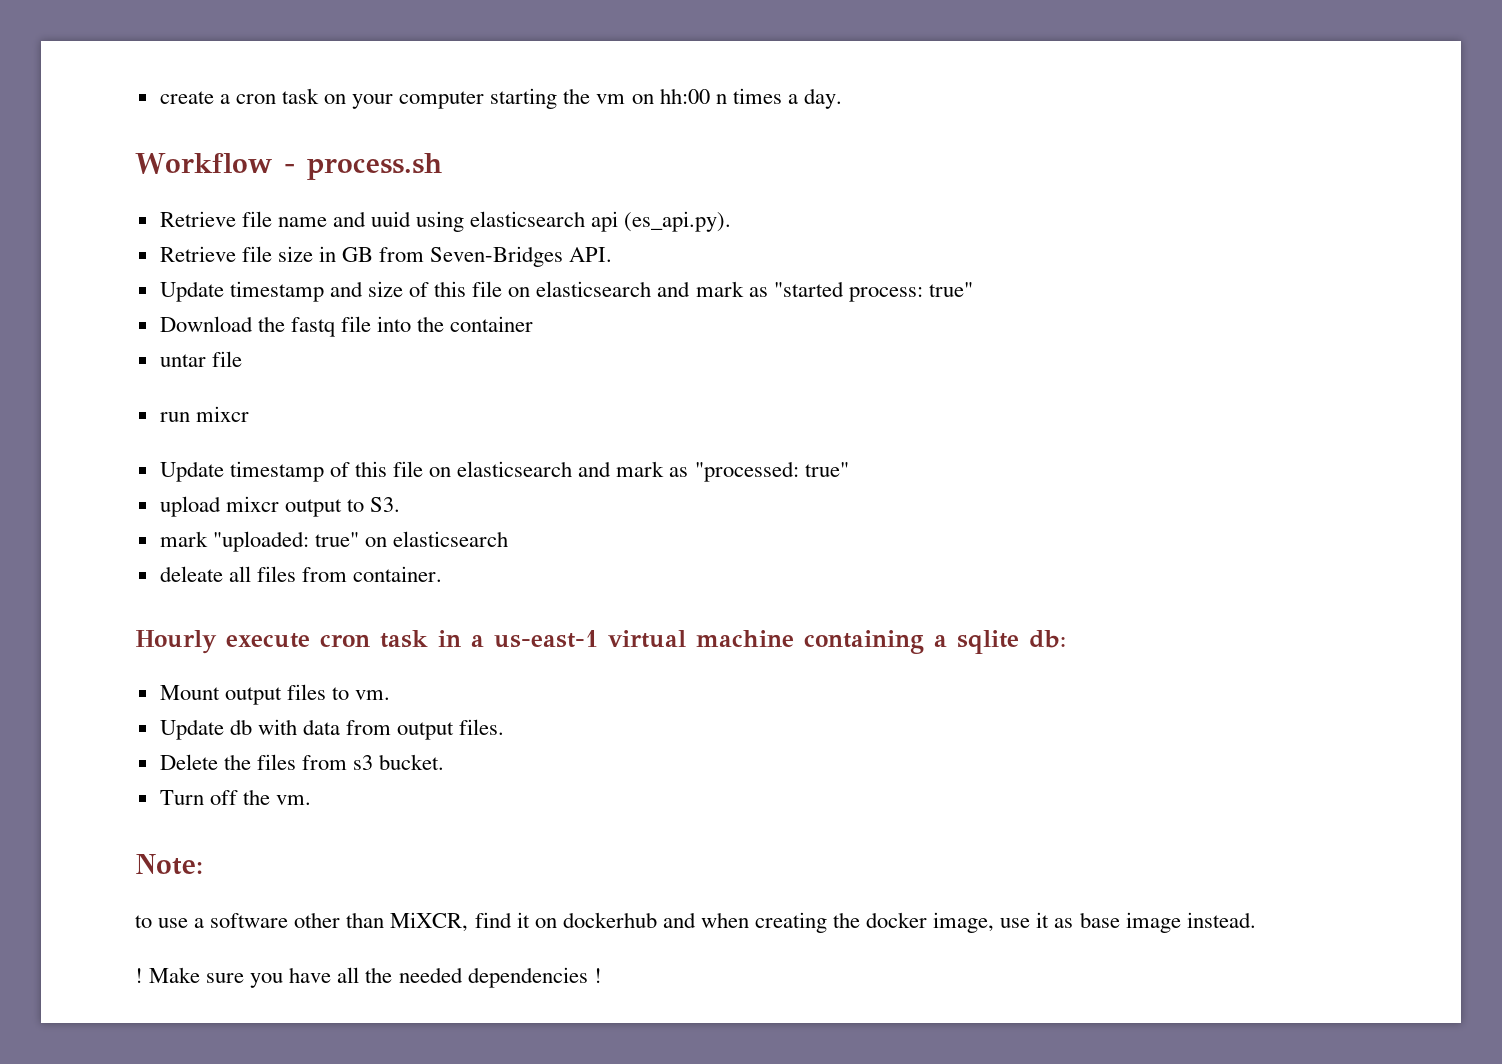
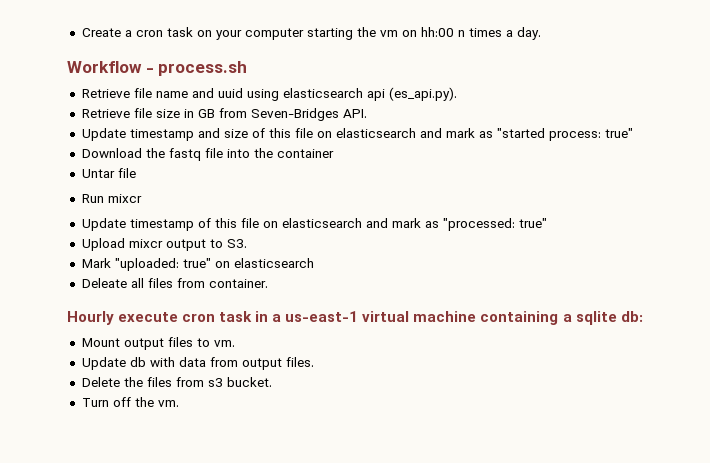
[159,91,214,104] create -> [81,28,121,37] Create
[159,354,206,367] untar -> [81,169,115,178] Untar
[159,412,190,422] run -> [81,194,104,203] Run
[159,496,221,517] upload -> [81,238,125,251] Upload
[159,531,208,547] mark -> [81,258,111,268] Mark
[159,566,223,582] deleate -> [81,278,127,288] Deleate
[135,854,203,875] [135,912,1256,933] [135,967,602,988] // Note: // to use a software other than MiXCR, find it on dockerhub and when creating the docker image, use it as base image instead. // ! Make sure you have all the needed dependencies ! -> (179, 403) none

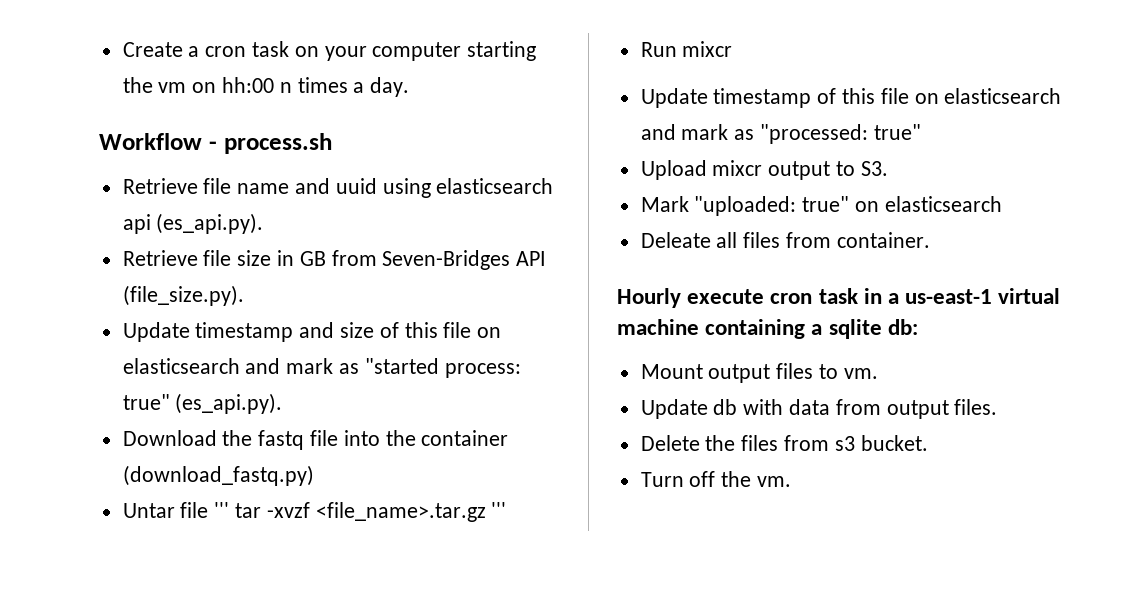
[342,109,367,118] API. -> [516,251,547,266] [122,285,244,306] API (file_size.py).
(633, 133) none -> [175,393,283,414] (es_api.py).
(334, 153) none -> [122,465,314,486] (download_fastq.py)
(136, 173) none -> [214,502,507,522] ''' tar -xvzf <file_name>.tar.gz '''

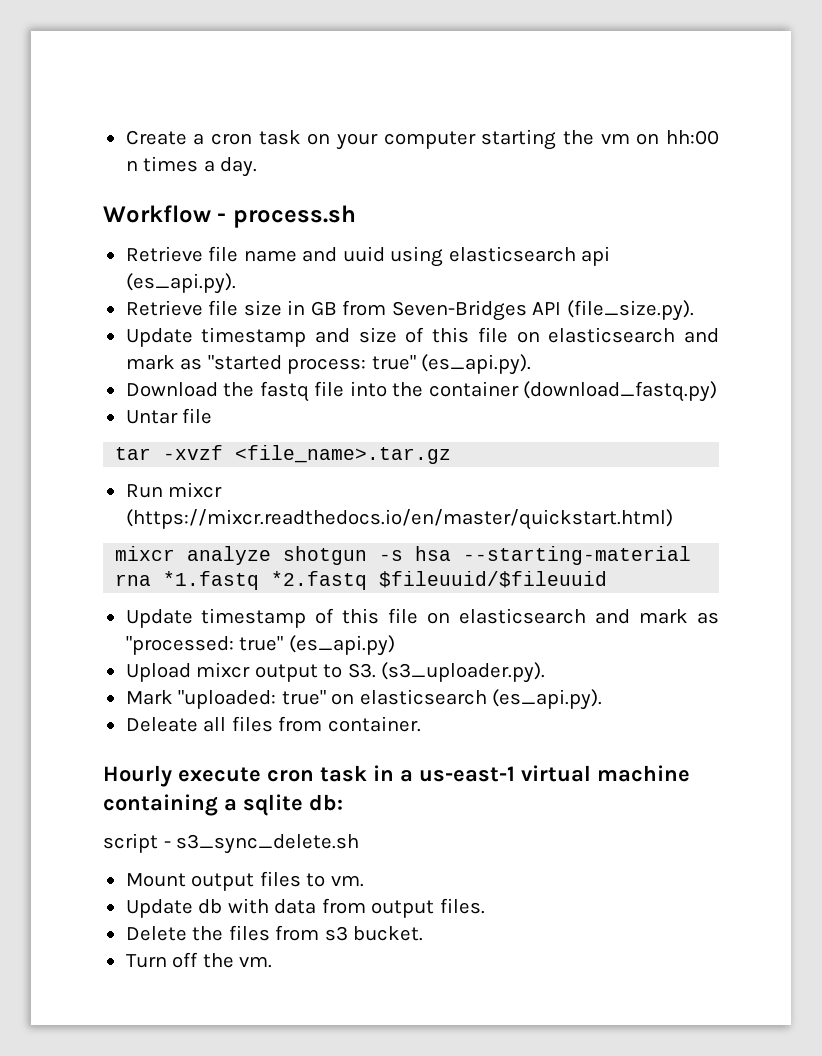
[214,502,230,518] ''' -> (213, 416) //
[491,502,507,518] ''' -> (452, 454) none
(733, 49) none -> [125,509,673,530] [115,546,692,565] [115,571,608,590] (https://mixcr.readthedocs.io/en/master/quickstart.html) // mixcr analyze shotgun -s hsa --starting-material rna *1.fastq *2.fastq $fileuuid/$fileuuid
(921, 132) none -> [288,635,395,656] (es_api.py)
(888, 168) none -> [381,662,546,683] (s3_uploader.py).
(1002, 204) none -> [492,689,603,710] (es_api.py).
(918, 327) none -> [103,833,360,854] // script - s3_sync_delete.sh

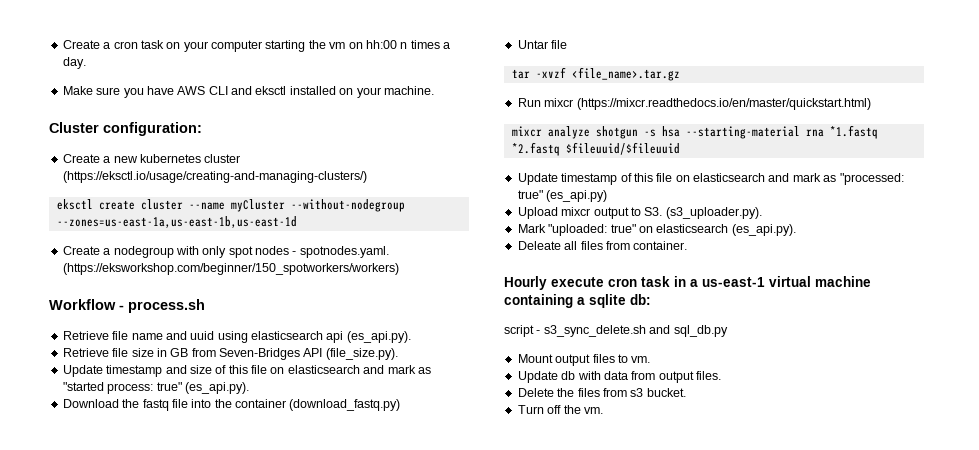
(258, 167) none -> [62,86,434,98] [49,122,202,136] [62,154,241,163] [62,171,367,183] [56,199,405,212] [56,216,297,228] [62,246,389,258] [62,263,399,275] // Make sure you have AWS CLI and eksctl installed on your machine. // Cluster configuration: // Create a new kubernetes cluster (https://eksctl.io/usage/creating-and-managing-clusters/) // eksctl create cluster --name myCluster --without-nodegroup --zones=us-east-1a,us-east-1b,us-east-1d // Create a nodegroup with only spot nodes - spotnodes.yaml. (https://eksworkshop.com/beginner/150_spotworkers/workers)
(360, 844) none -> [649,325,728,337] and sql_db.py

